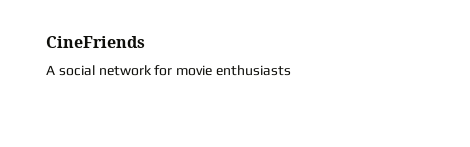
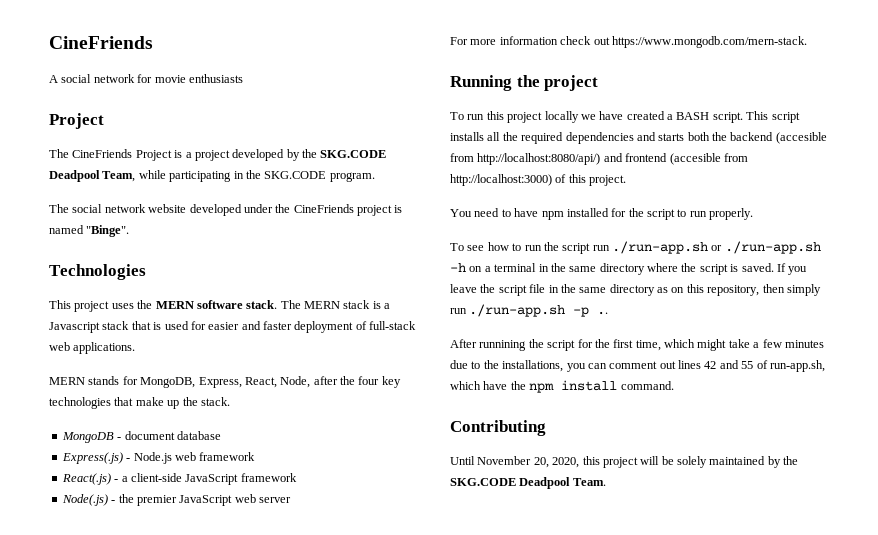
(291, 70) none -> [49,113,104,129] [49,149,387,161] [49,170,375,182] [49,204,403,216] [49,225,130,237] [49,264,146,280] [49,300,391,312] [49,321,417,333] [49,342,136,354] [49,376,401,388] [49,397,230,409] [61,431,221,443] [61,452,256,464] [61,473,297,485] [61,494,291,506] [450,36,807,48] [450,75,599,91] [450,111,800,123] [450,132,827,144] [450,153,748,165] [450,174,627,186] [450,208,754,220] [450,241,821,254] [450,263,808,275] [450,284,821,296] [450,304,609,317] [450,339,824,351] [450,360,825,372] [450,380,674,393] [450,420,546,436] [450,456,799,468] [450,477,606,489] // Project // The CineFriends Project is a project developed by the SKG.CODE Deadpool Team, while participating in the SKG.CODE program. // The social network website developed under the CineFriends project is named "Binge". // Technologies // This project uses the MERN software stack. The MERN stack is a Javascript stack that is used for easier and faster deployment of full-stack web applications. // MERN stands for MongoDB, Express, React, Node, after the four key technologies that make up the stack. // MongoDB - document database // Express(.js) - Node.js web framework // React(.js) - a client-side JavaScript framework // Node(.js) - the premier JavaScript web server // For more information check out https://www.mongodb.com/mern-stack. // Running the project // To run this project locally we have created a BASH script. This script installs all the required dependencies and starts both the backend (accesible from http://localhost:8080/api/) and frontend (accesible from http://localhost:3000) of this project. // You need to have npm installed for the script to run properly. // To see how to run the script run ./run-app.sh or ./run-app.sh -h on a terminal in the same directory where the script is saved. If you leave the script file in the same directory as on this repository, then simply run ./run-app.sh -p .. // After runnining the script for the first time, which might take a few minutes due to the installations, you can comment out lines 42 and 55 of run-app.sh, which have the npm install command. // Contributing // Until November 20, 2020, this project will be solely maintained by the SKG.CODE Deadpool Team.

